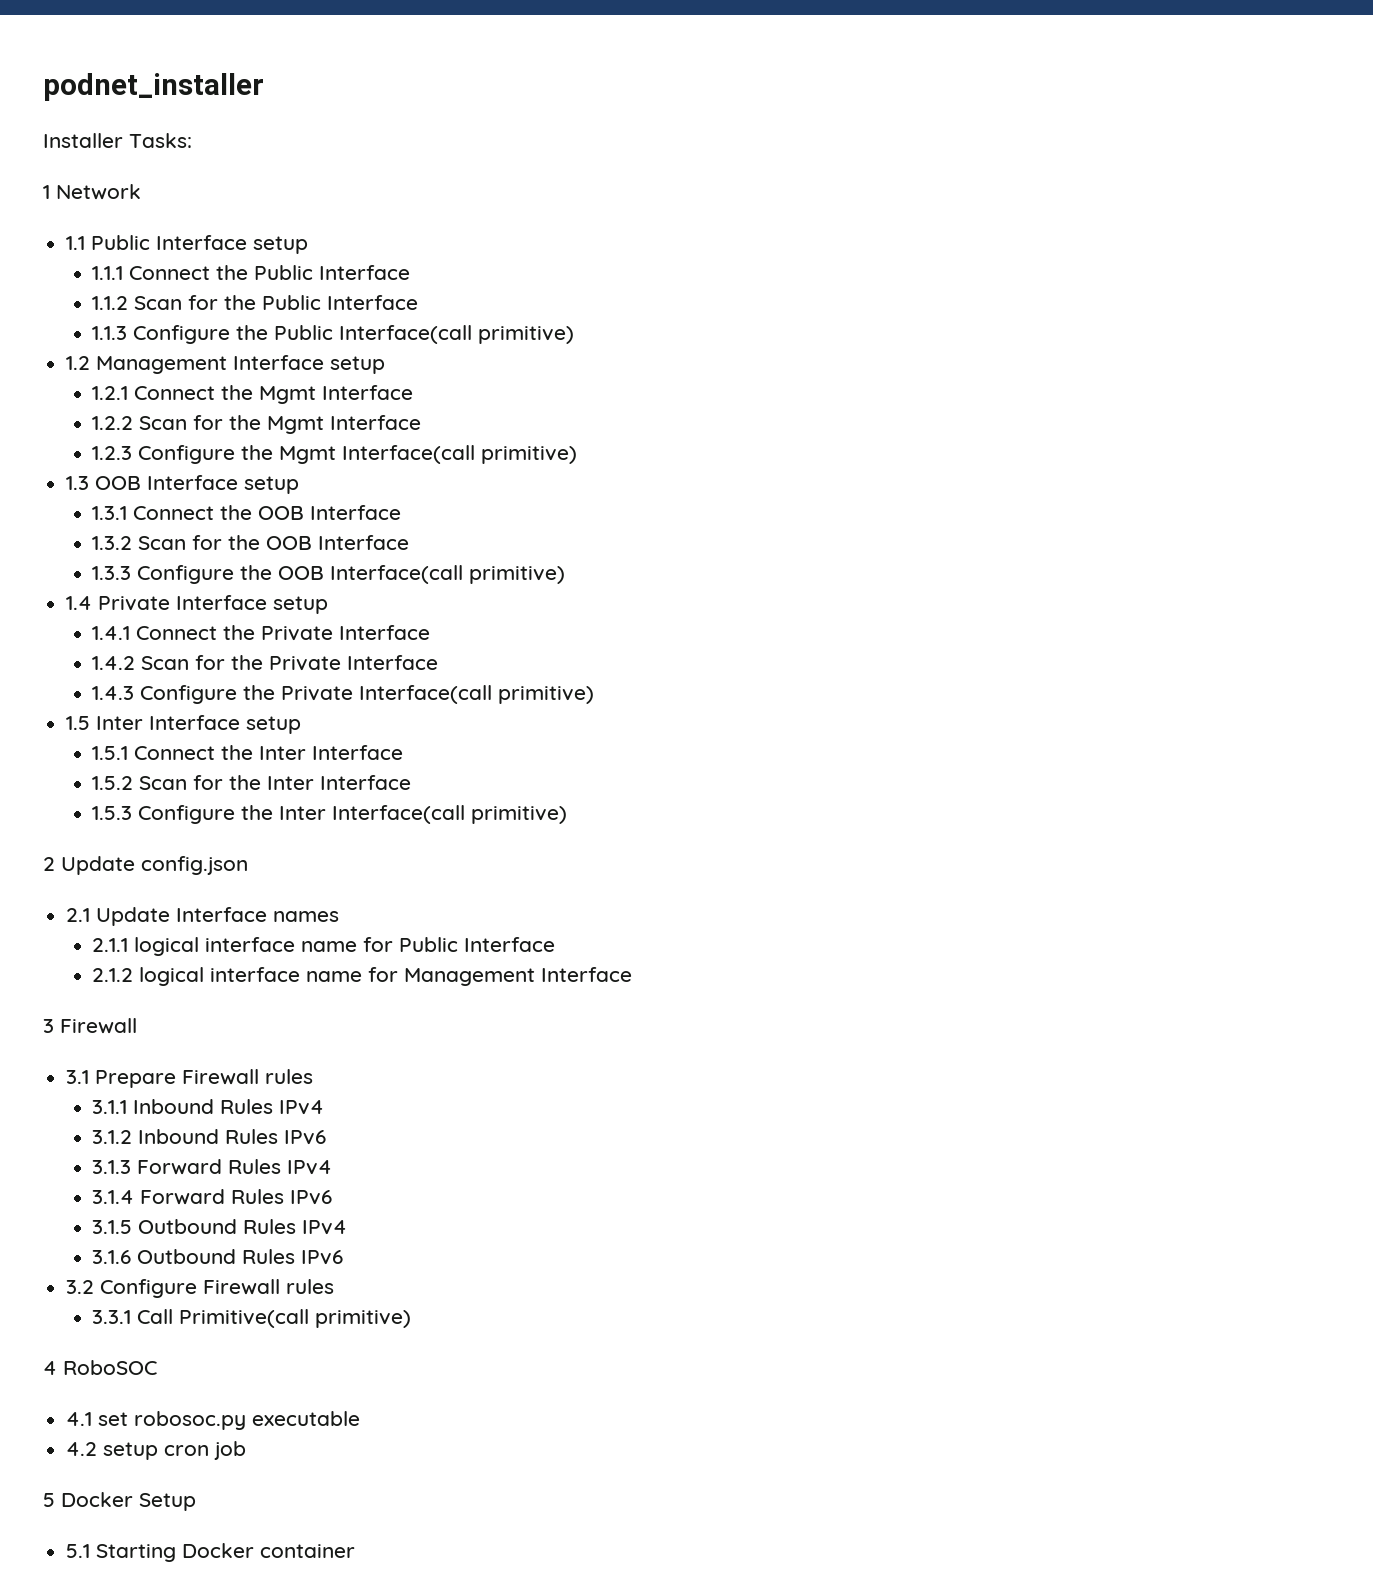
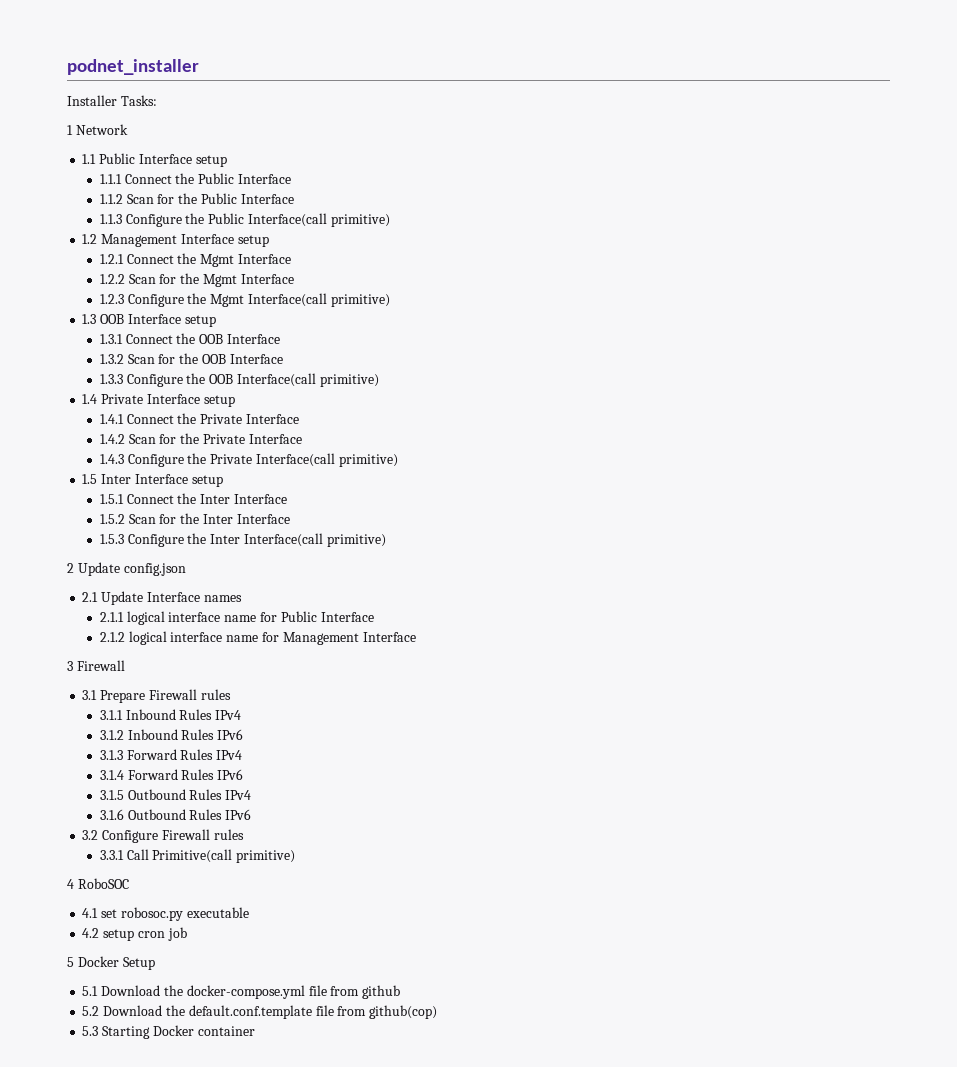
(91, 1551) none -> [101,985,401,999] [82,1005,438,1019] [82,1026,99,1036] Download the docker-compose.yml file from github // 5.2 Download the default.conf.template file from github(cop) // 5.3

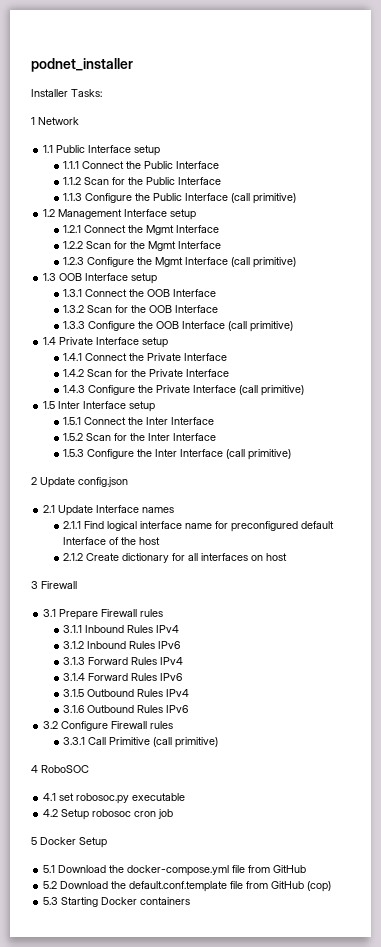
[247,213,327,227] Interface(call -> [185,193,251,203] Interface (call
[247,293,327,307] Interface(call -> [185,257,251,267] Interface (call
[236,373,316,387] Interface(call -> [182,321,248,331] Interface (call
[255,453,335,467] Interface(call -> [193,385,259,395] Interface (call
[243,533,323,547] Interface(call -> [180,449,246,459] Interface (call
[126,611,374,625] [99,631,416,645] logical interface name for Public Interface // 2.1.2 logical interface name for Management Interface -> [84,521,335,532] [63,537,161,545] [63,553,288,563] Find logical interface name for preconfigured default Interface of the host // 2.1.2 Create dictionary for all interfaces on host
[152,849,233,863] Primitive(call -> [109,737,173,747] Primitive (call
[103,929,135,941] setup -> [61,809,132,820] Setup robosoc
[362,985,401,999] github -> [273,865,307,873] GitHub
[369,1005,438,1019] github(cop) -> [271,881,332,892] GitHub (cop)
[197,1026,255,1036] container -> [140,897,191,905] containers

